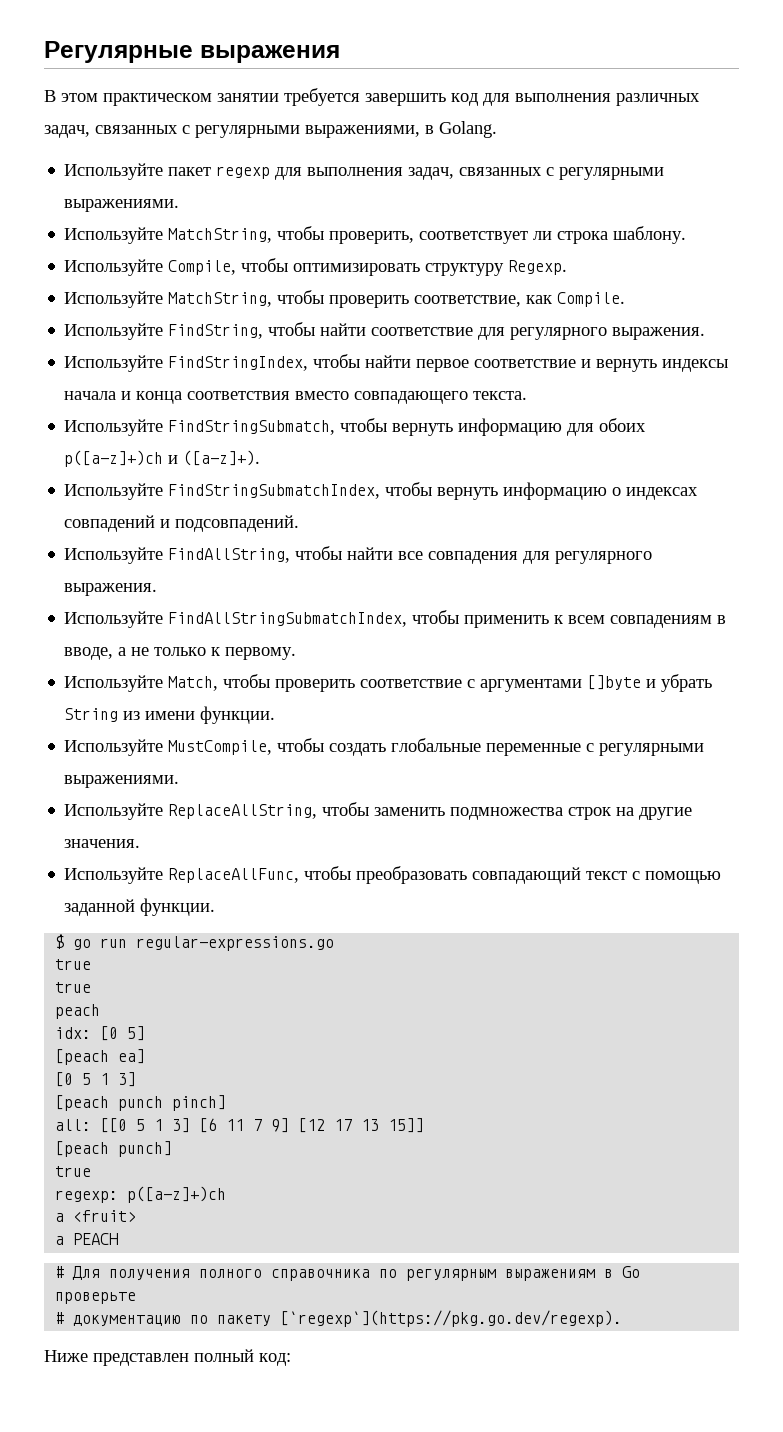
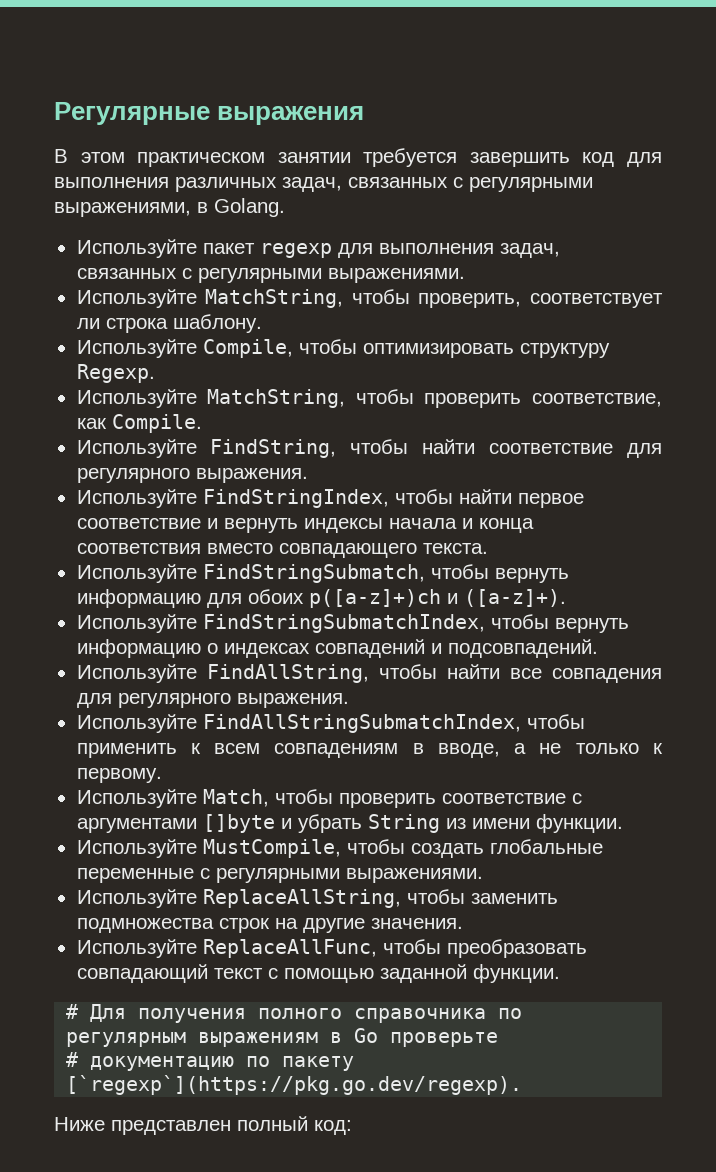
[55,934,335,951] [55,959,92,970] [55,982,92,993] [55,1004,101,1019] [55,1026,146,1041] [55,1049,146,1065] [55,1072,137,1087] [55,1095,227,1111] [55,1118,425,1133] [55,1141,173,1157] [55,1166,92,1177] [55,1186,227,1203] [55,1210,137,1222] [55,1233,119,1245] // $ go run regular-expressions.go // true // true // peach // idx: [0 5] // [peach ea] // [0 5 1 3] // [peach punch pinch] // all: [[0 5 1 3] [6 11 7 9] [12 17 13 15]] // [peach punch] // true // regexp: p([a-z]+)ch // a <fruit> // a PEACH -> (560, 973) none

